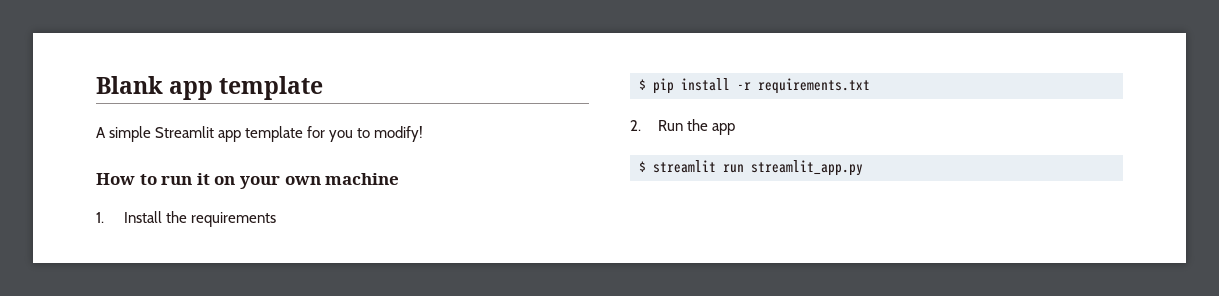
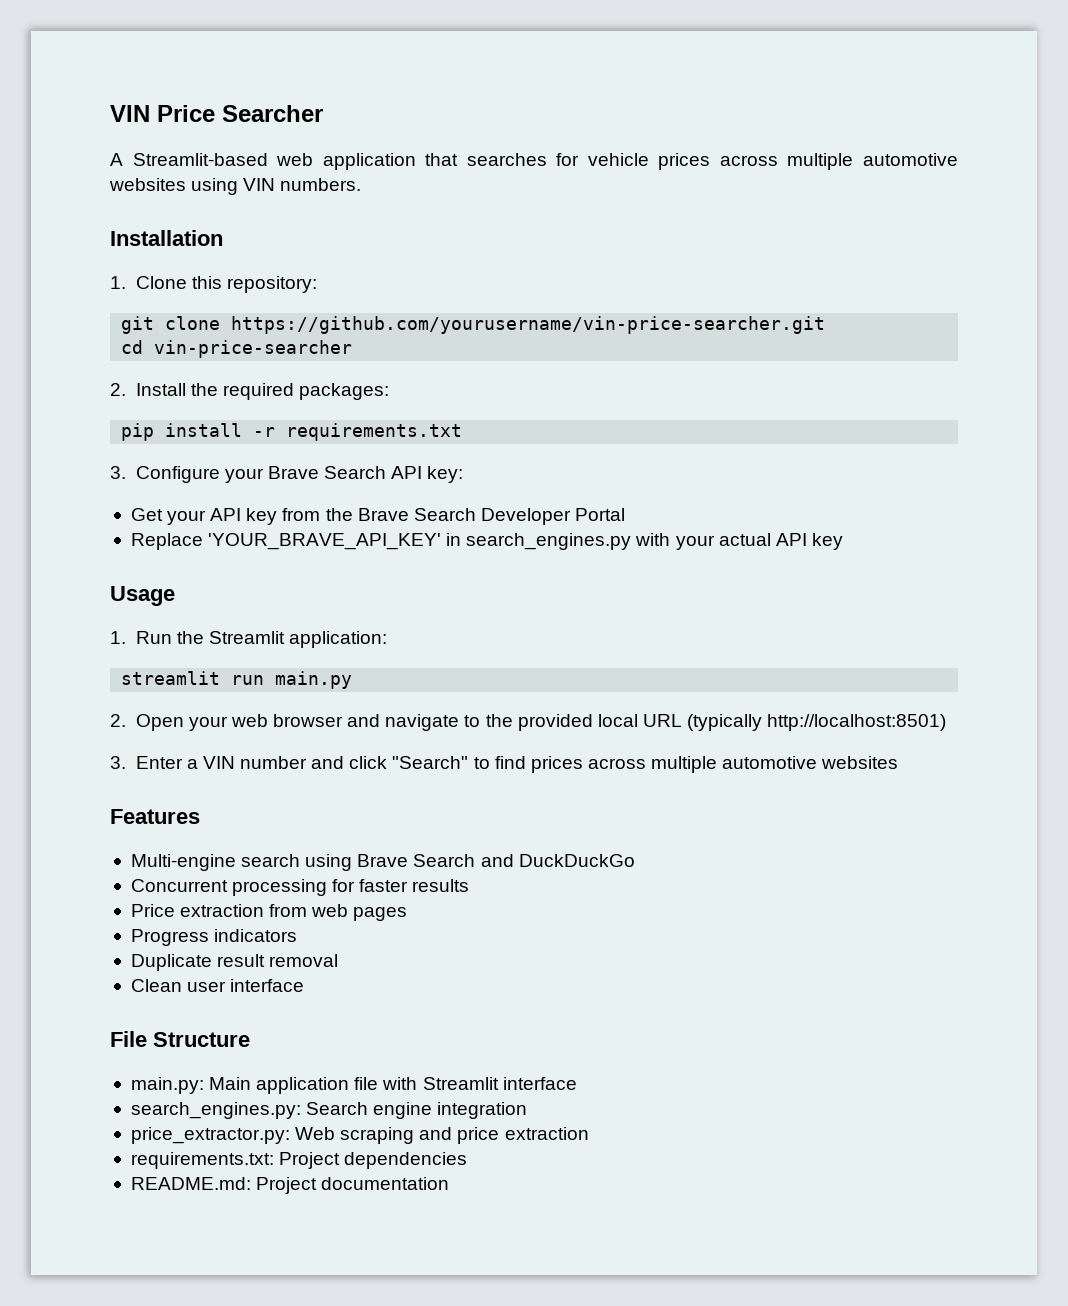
[96,76,324,100] [96,126,424,142] [96,173,400,189] [96,211,276,227] [639,78,870,94] [630,119,735,135] [639,160,863,176] Blank app template // A simple Streamlit app template for you to modify! // How to run it on your own machine // 1. Install the requirements // $ pip install -r requirements.txt // 2. Run the app // $ streamlit run streamlit_app.py -> [110,105,323,122] [110,153,958,170] [109,178,362,195] [110,230,223,246] [110,276,317,293] [121,316,826,334] [121,340,353,358] [110,383,390,400] [121,423,463,441] [110,466,464,483] [130,508,626,525] [130,533,843,550] [110,586,175,606] [110,631,388,648] [121,671,353,689] [110,714,947,731] [110,756,899,773] [110,809,200,824] [130,854,635,871] [130,879,470,896] [130,904,408,921] [130,929,298,946] [130,954,339,971] [130,979,305,992] [110,1031,250,1047] [130,1077,577,1094] [130,1102,528,1119] [130,1127,589,1144] [130,1152,468,1169] [130,1177,450,1194] VIN Price Searcher // A Streamlit-based web application that searches for vehicle prices across multiple automotive websites using VIN numbers. // Installation // 1. Clone this repository: // git clone https://github.com/yourusername/vin-price-searcher.git // cd vin-price-searcher // 2. Install the required packages: // pip install -r requirements.txt // 3. Configure your Brave Search API key: // Get your API key from the Brave Search Developer Portal // Replace 'YOUR_BRAVE_API_KEY' in search_engines.py with your actual API key // Usage // 1. Run the Streamlit application: // streamlit run main.py // 2. Open your web browser and navigate to the provided local URL (typically http://localhost:8501) // 3. Enter a VIN number and click "Search" to find prices across multiple automotive websites // Features // Multi-engine search using Brave Search and DuckDuckGo // Concurrent processing for faster results // Price extraction from web pages // Progress indicators // Duplicate result removal // Clean user interface // File Structure // main.py: Main application file with Streamlit interface // search_engines.py: Search engine integration // price_extractor.py: Web scraping and price extraction // requirements.txt: Project dependencies // README.md: Project documentation

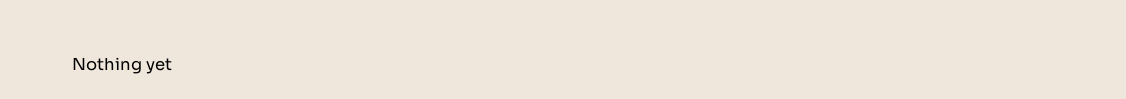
[110,105,323,122] [110,153,958,170] [109,178,362,195] [110,230,223,246] [110,276,317,293] [121,316,826,334] [121,340,353,358] [110,383,390,400] [121,423,463,441] [110,466,464,483] [130,508,626,525] [130,533,843,550] [110,586,175,606] [110,631,388,648] [121,671,353,689] [110,714,947,731] [110,756,899,773] [110,809,200,824] [130,854,635,871] [130,879,470,896] [130,904,408,921] [130,929,298,946] [130,954,339,971] [130,979,305,992] [110,1031,250,1047] [130,1077,577,1094] [130,1102,528,1119] [130,1127,589,1144] [130,1152,468,1169] [130,1177,450,1194] VIN Price Searcher // A Streamlit-based web application that searches for vehicle prices across multiple automotive websites using VIN numbers. // Installation // 1. Clone this repository: // git clone https://github.com/yourusername/vin-price-searcher.git // cd vin-price-searcher // 2. Install the required packages: // pip install -r requirements.txt // 3. Configure your Brave Search API key: // Get your API key from the Brave Search Developer Portal // Replace 'YOUR_BRAVE_API_KEY' in search_engines.py with your actual API key // Usage // 1. Run the Streamlit application: // streamlit run main.py // 2. Open your web browser and navigate to the provided local URL (typically http://localhost:8501) // 3. Enter a VIN number and click "Search" to find prices across multiple automotive websites // Features // Multi-engine search using Brave Search and DuckDuckGo // Concurrent processing for faster results // Price extraction from web pages // Progress indicators // Duplicate result removal // Clean user interface // File Structure // main.py: Main application file with Streamlit interface // search_engines.py: Search engine integration // price_extractor.py: Web scraping and price extraction // requirements.txt: Project dependencies // README.md: Project documentation -> [72,57,173,74] Nothing yet

